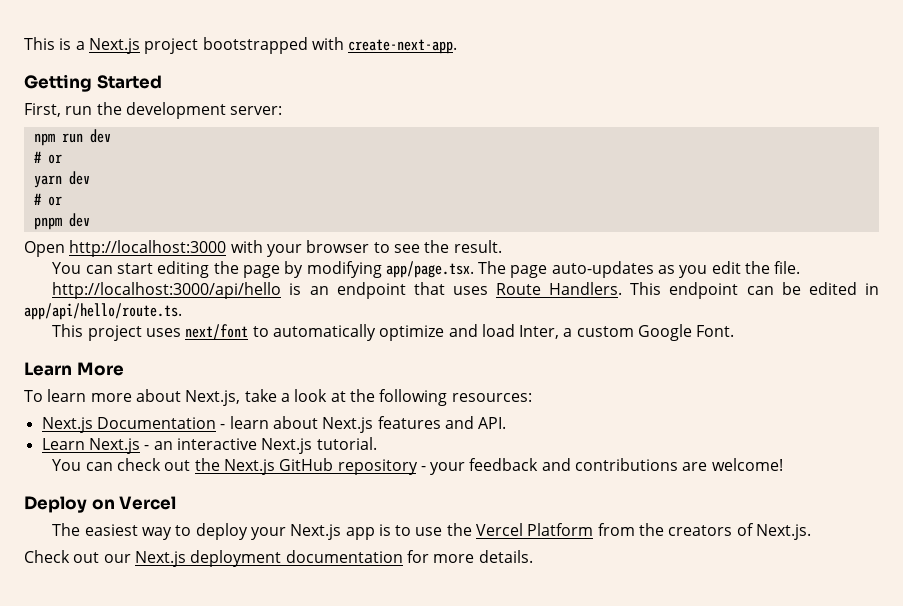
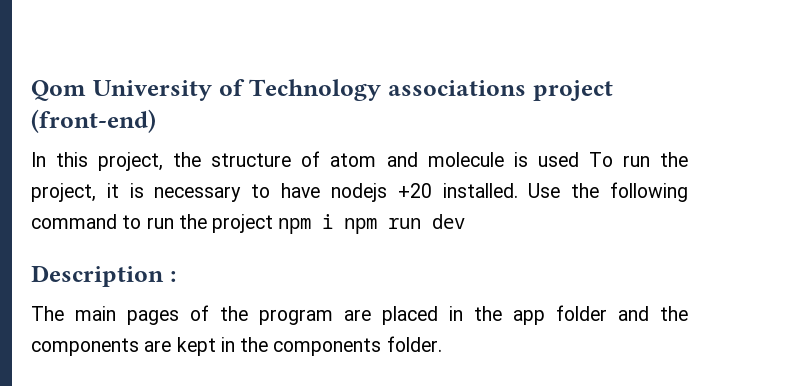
[24,37,458,54] [24,74,162,92] [24,102,283,119] [33,129,111,146] [33,151,62,164] [33,171,90,188] [33,193,62,206] [33,213,90,230] [24,240,502,257] [52,261,801,278] [52,282,880,299] [24,303,182,320] [52,324,735,341] [24,362,124,376] [24,389,532,406] [41,416,507,433] [41,437,377,454] [52,458,783,475] [24,496,177,513] [52,523,812,540] [24,550,533,567] This is a Next.js project bootstrapped with create-next-app. // Getting Started // First, run the development server: // npm run dev // # or // yarn dev // # or // pnpm dev // Open http://localhost:3000 with your browser to see the result. // You can start editing the page by modifying app/page.tsx. The page auto-updates as you edit the file. // http://localhost:3000/api/hello is an endpoint that uses Route Handlers. This endpoint can be edited in app/api/hello/route.ts. // This project uses next/font to automatically optimize and load Inter, a custom Google Font. // Learn More // To learn more about Next.js, take a look at the following resources: // Next.js Documentation - learn about Next.js features and API. // Learn Next.js - an interactive Next.js tutorial. // You can check out the Next.js GitHub repository - your feedback and contributions are welcome! // Deploy on Vercel // The easiest way to deploy your Next.js app is to use the Vercel Platform from the creators of Next.js. // Check out our Next.js deployment documentation for more details. -> [31,79,613,101] [31,109,156,133] [31,151,689,171] [31,182,689,202] [31,214,466,234] [31,265,176,287] [31,305,688,325] [31,336,442,356] Qom University of Technology associations project (front-end) // In this project, the structure of atom and molecule is used To run the project, it is necessary to have nodejs +20 installed. Use the following command to run the project npm i npm run dev // Description : // The main pages of the program are placed in the app folder and the components are kept in the components folder.

